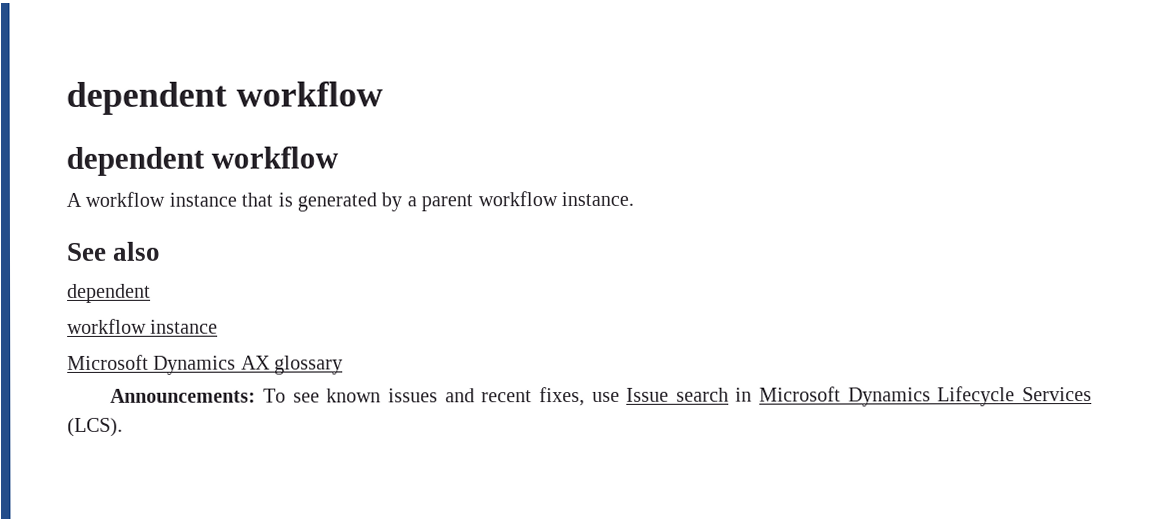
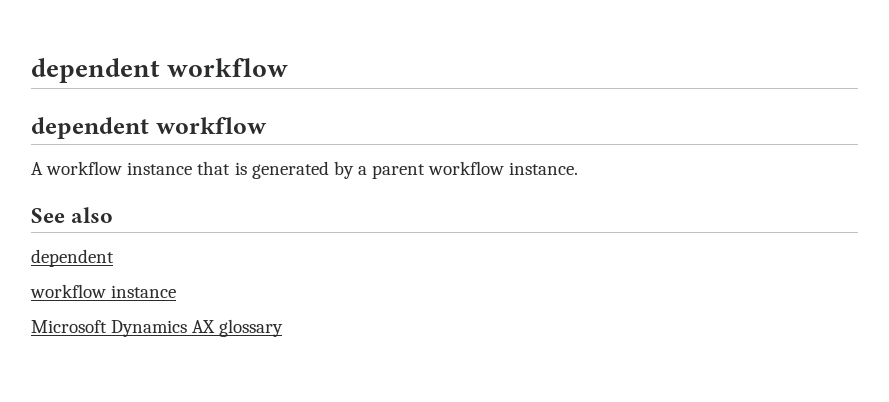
[110,386,1092,407] [67,417,123,437] // Announcements: To see known issues and recent fixes, use Issue search in Microsoft Dynamics Lifecycle Services (LCS). -> (284, 328) none

